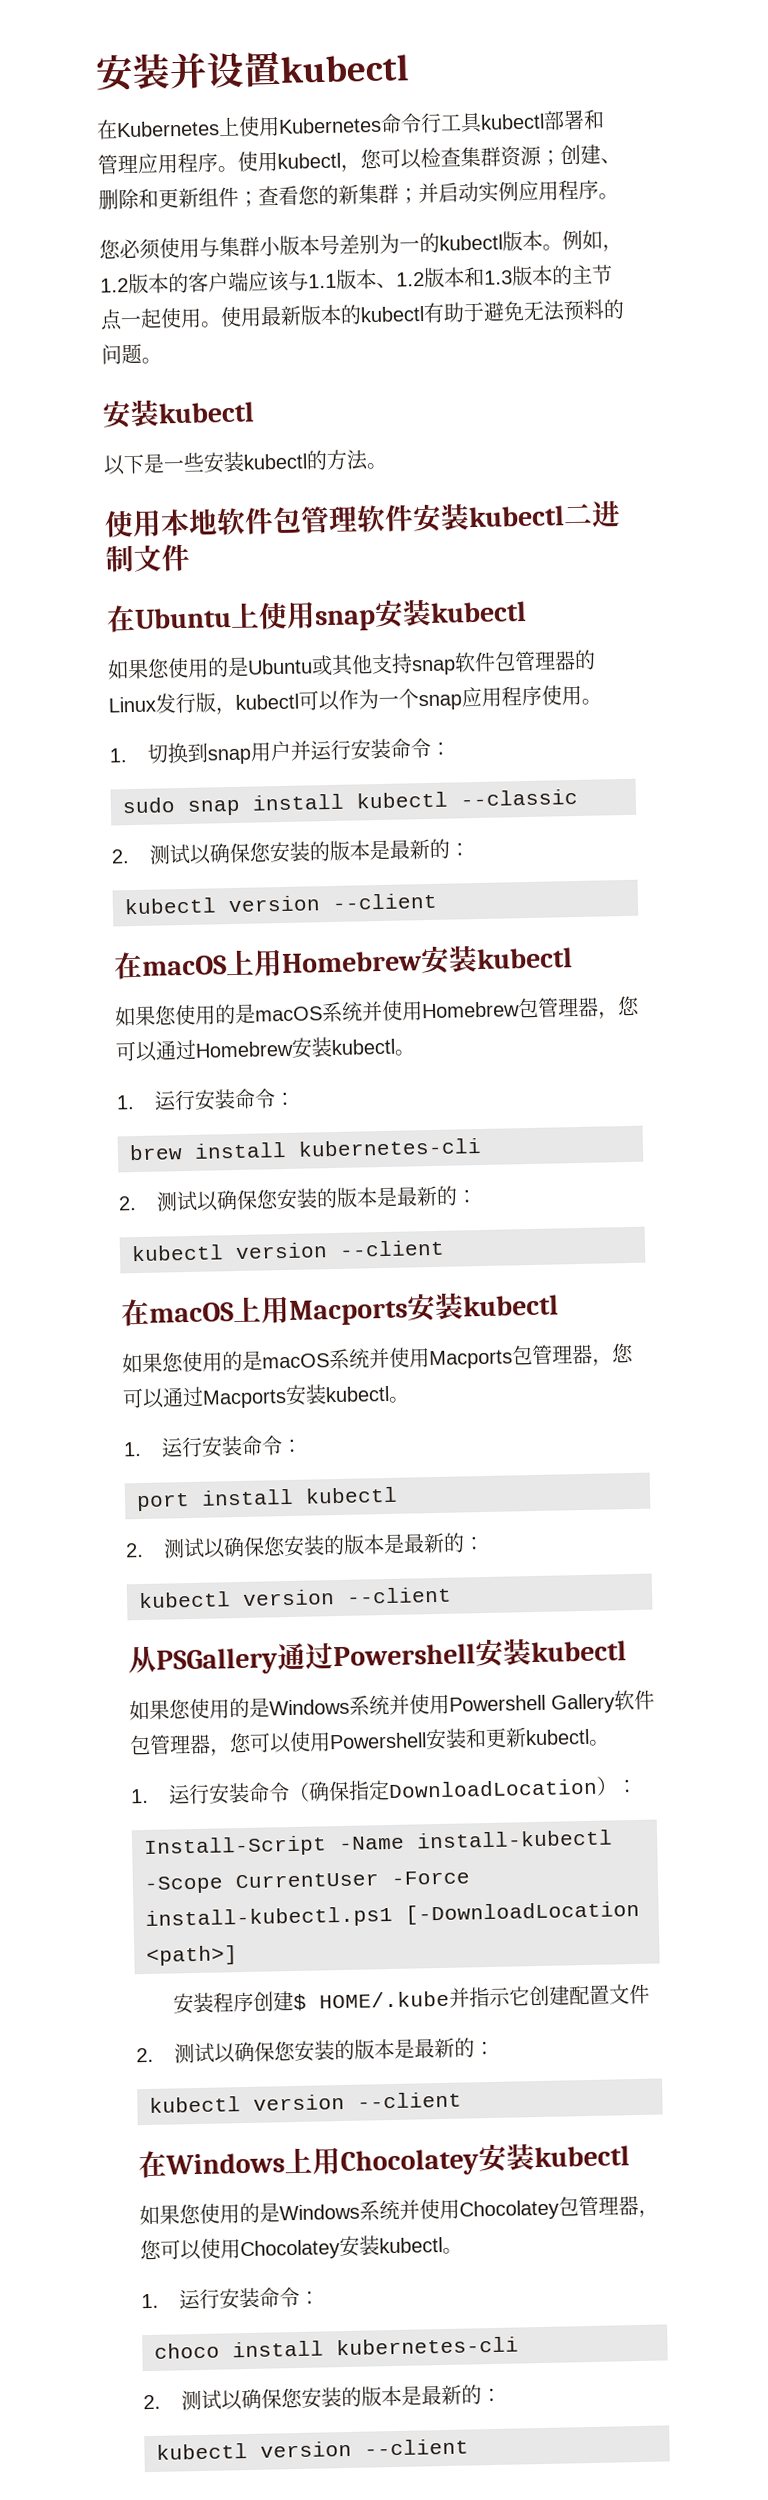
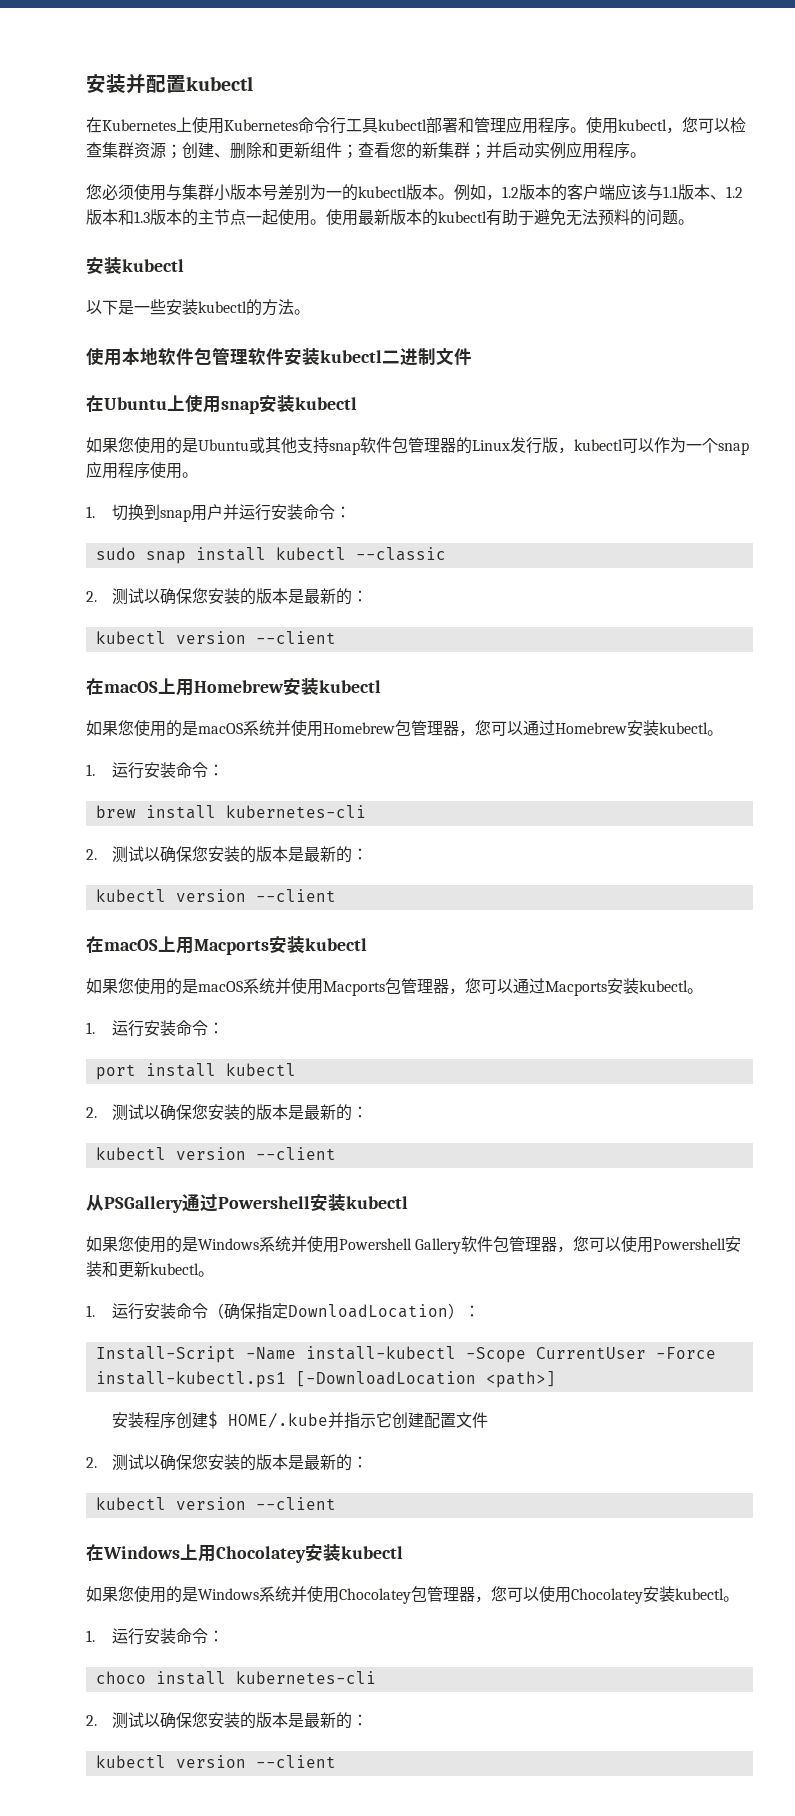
[206,51,245,89] 设 -> [146,74,166,93] 配

